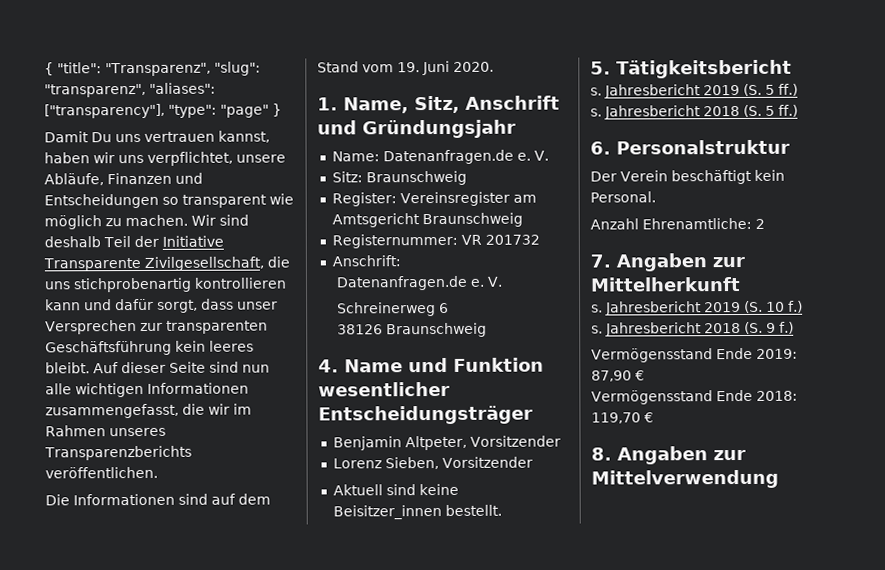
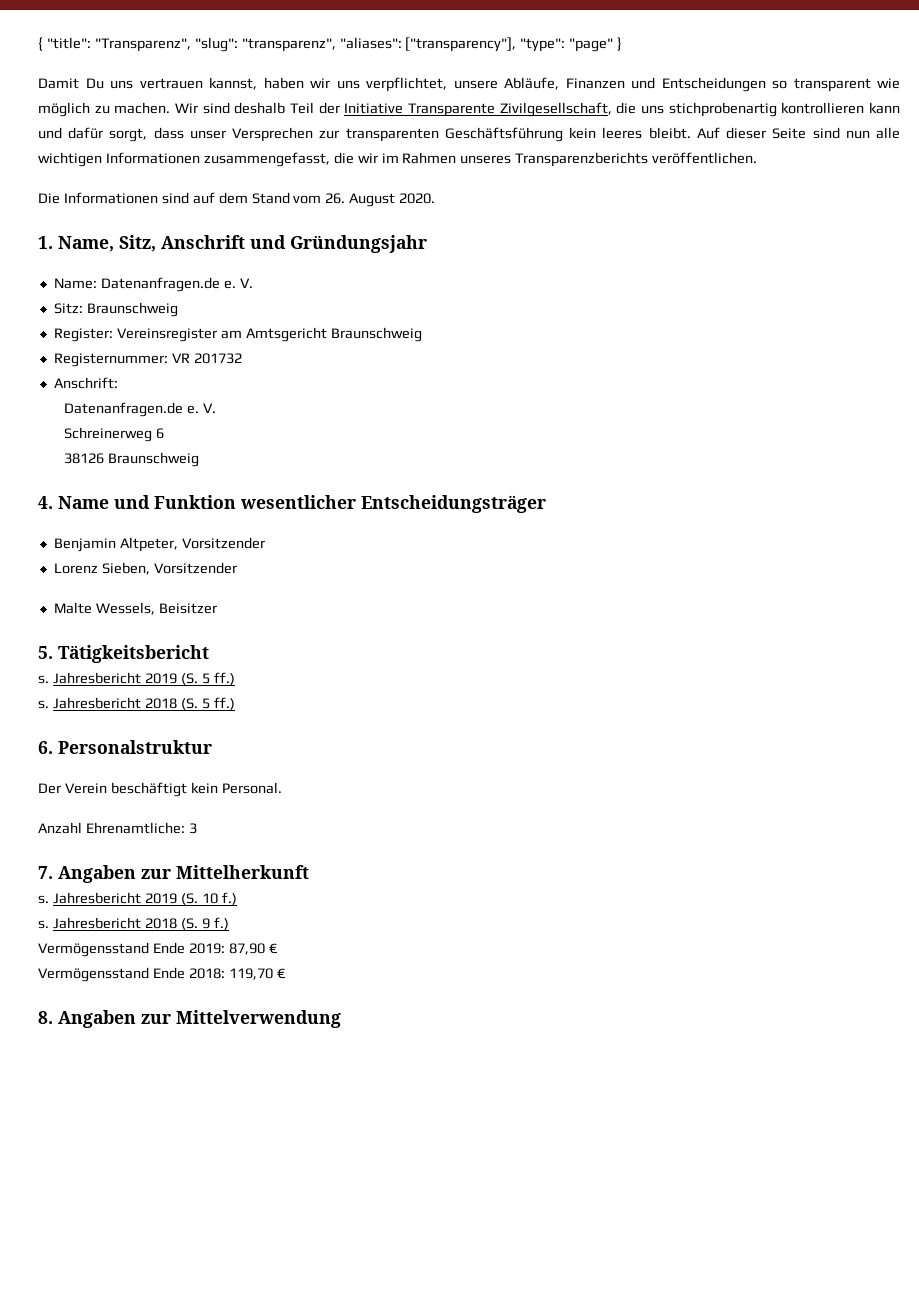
[397,60,450,76] 19. Juni -> [325,193,396,207] 26. August
[332,483,459,496] [332,504,502,520] Aktuell sind keine Beisitzer_innen bestellt. -> [53,602,217,615] Malte Wessels, Beisitzer
[755,218,765,229] 2 -> [188,823,197,834] 3

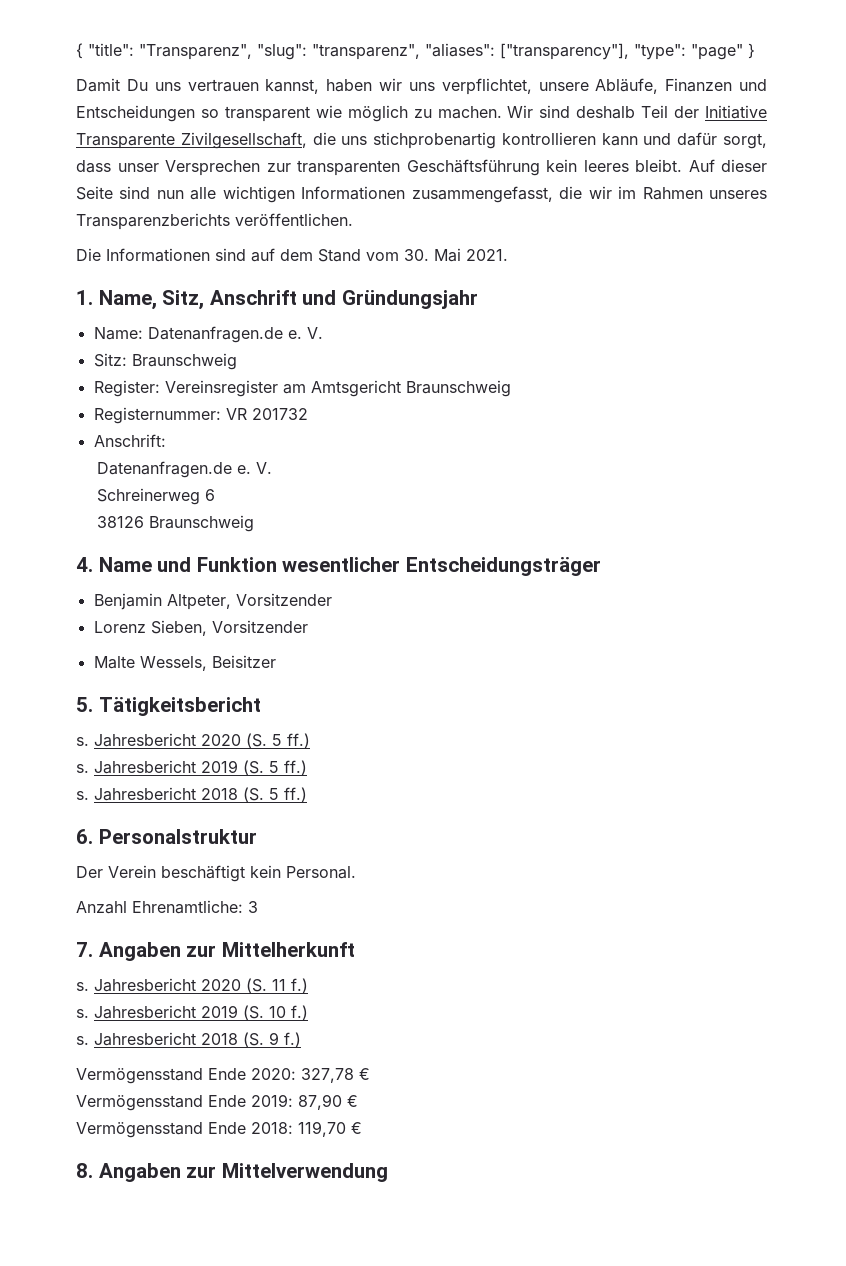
[325,193,436,207] 26. August 2020. -> [404,248,508,262] 30. Mai 2021.
(209, 654) none -> [76,733,310,748] // s. Jahresbericht 2020 (S. 5 ff.)
(309, 872) none -> [76,978,308,993] // s. Jahresbericht 2020 (S. 11 f.)
(229, 923) none -> [76,1068,370,1084] // Vermögensstand Ende 2020: 327,78 €

